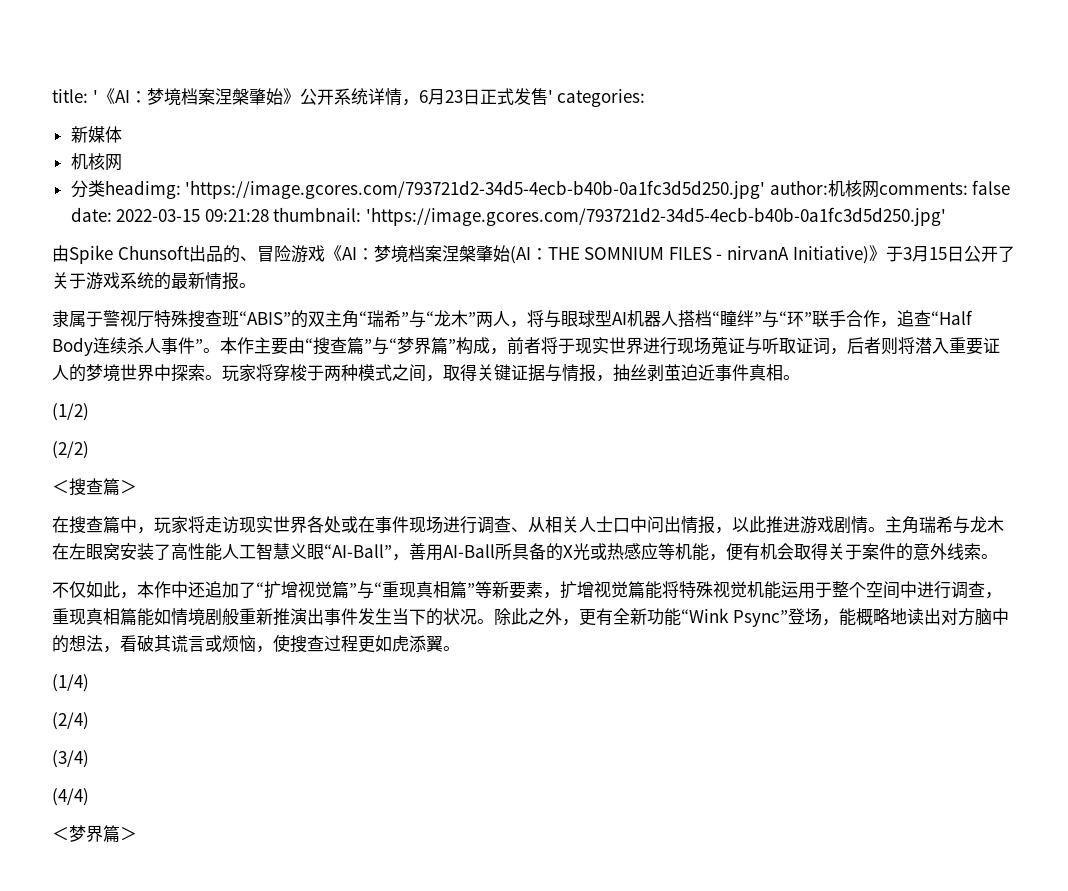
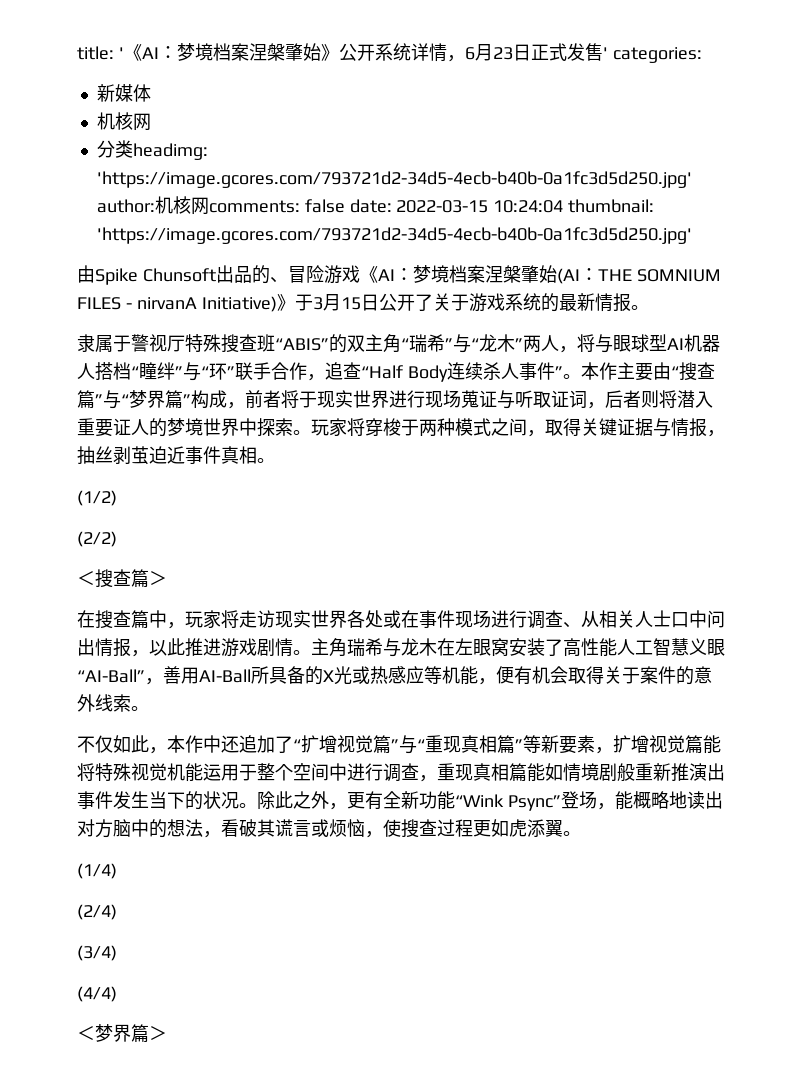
[204,209,269,222] 09:21:28 -> [493,200,564,213] 10:24:04

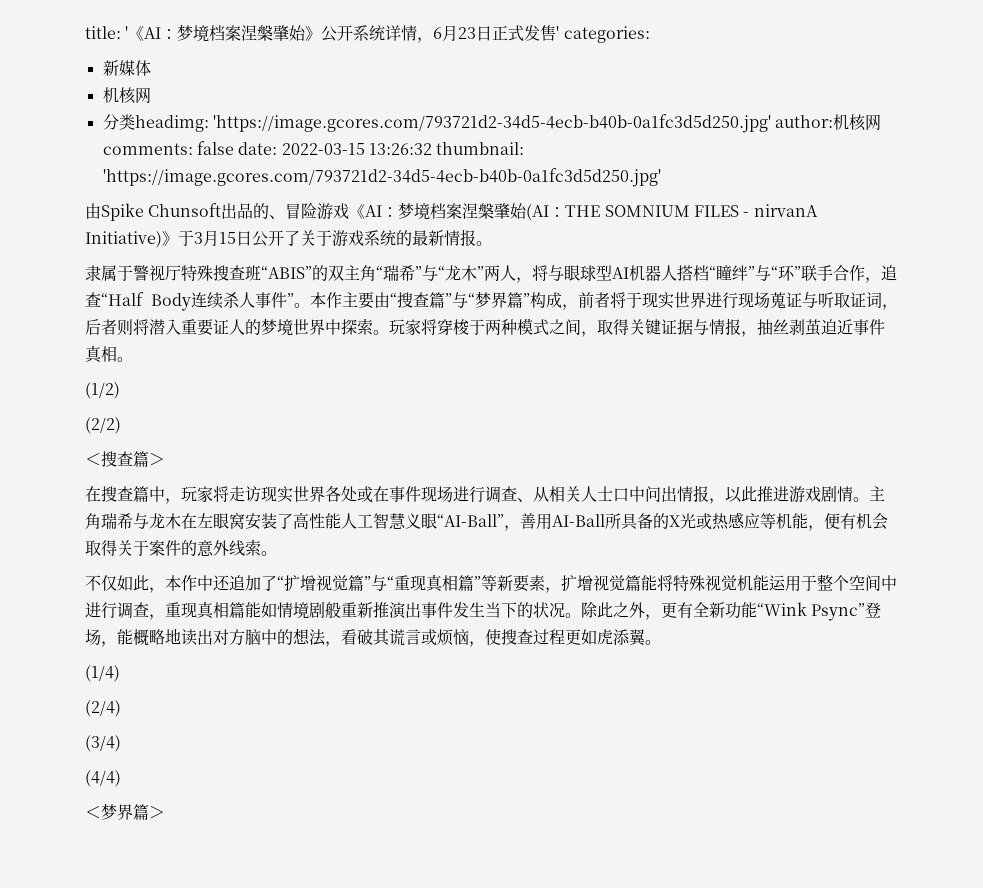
[493,200,564,213] 10:24:04 -> [368,143,432,155] 13:26:32

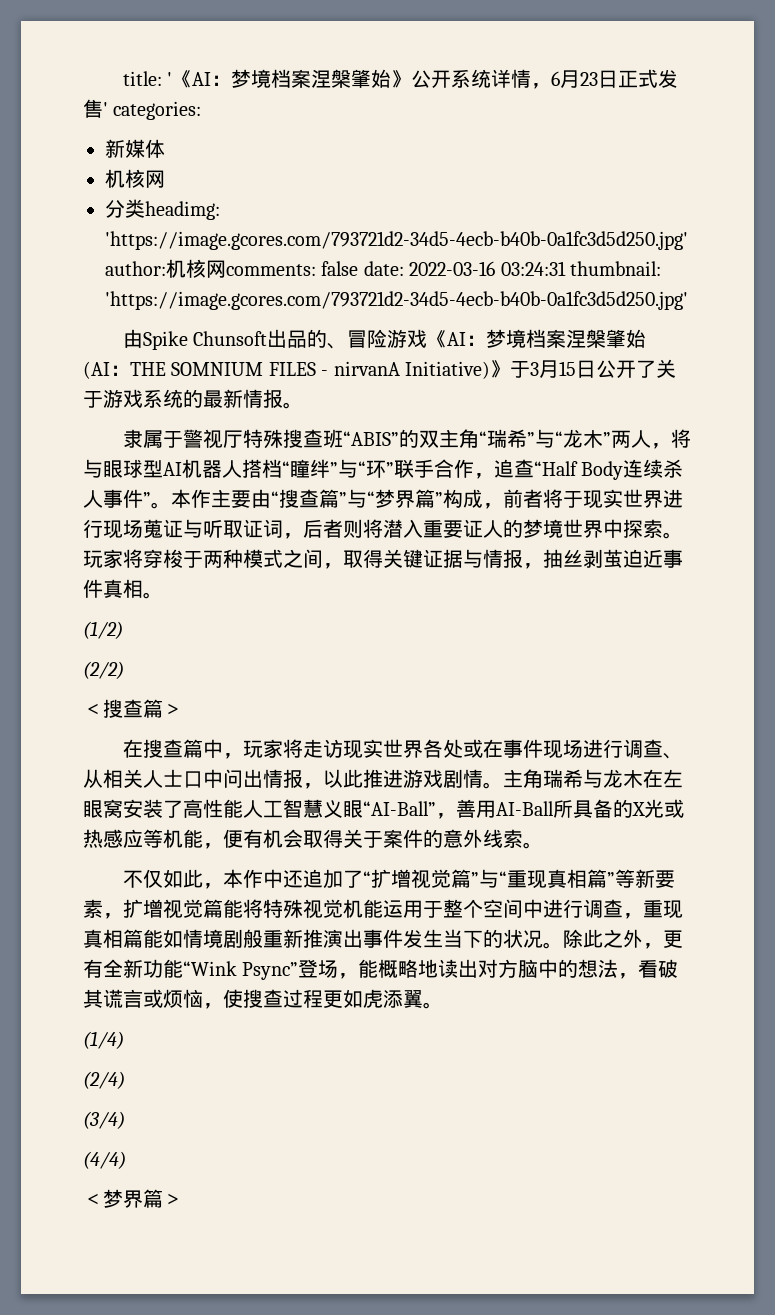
[281,143,432,155] 2022-03-15 13:26:32 -> [409,261,566,276] 2022-03-16 03:24:31

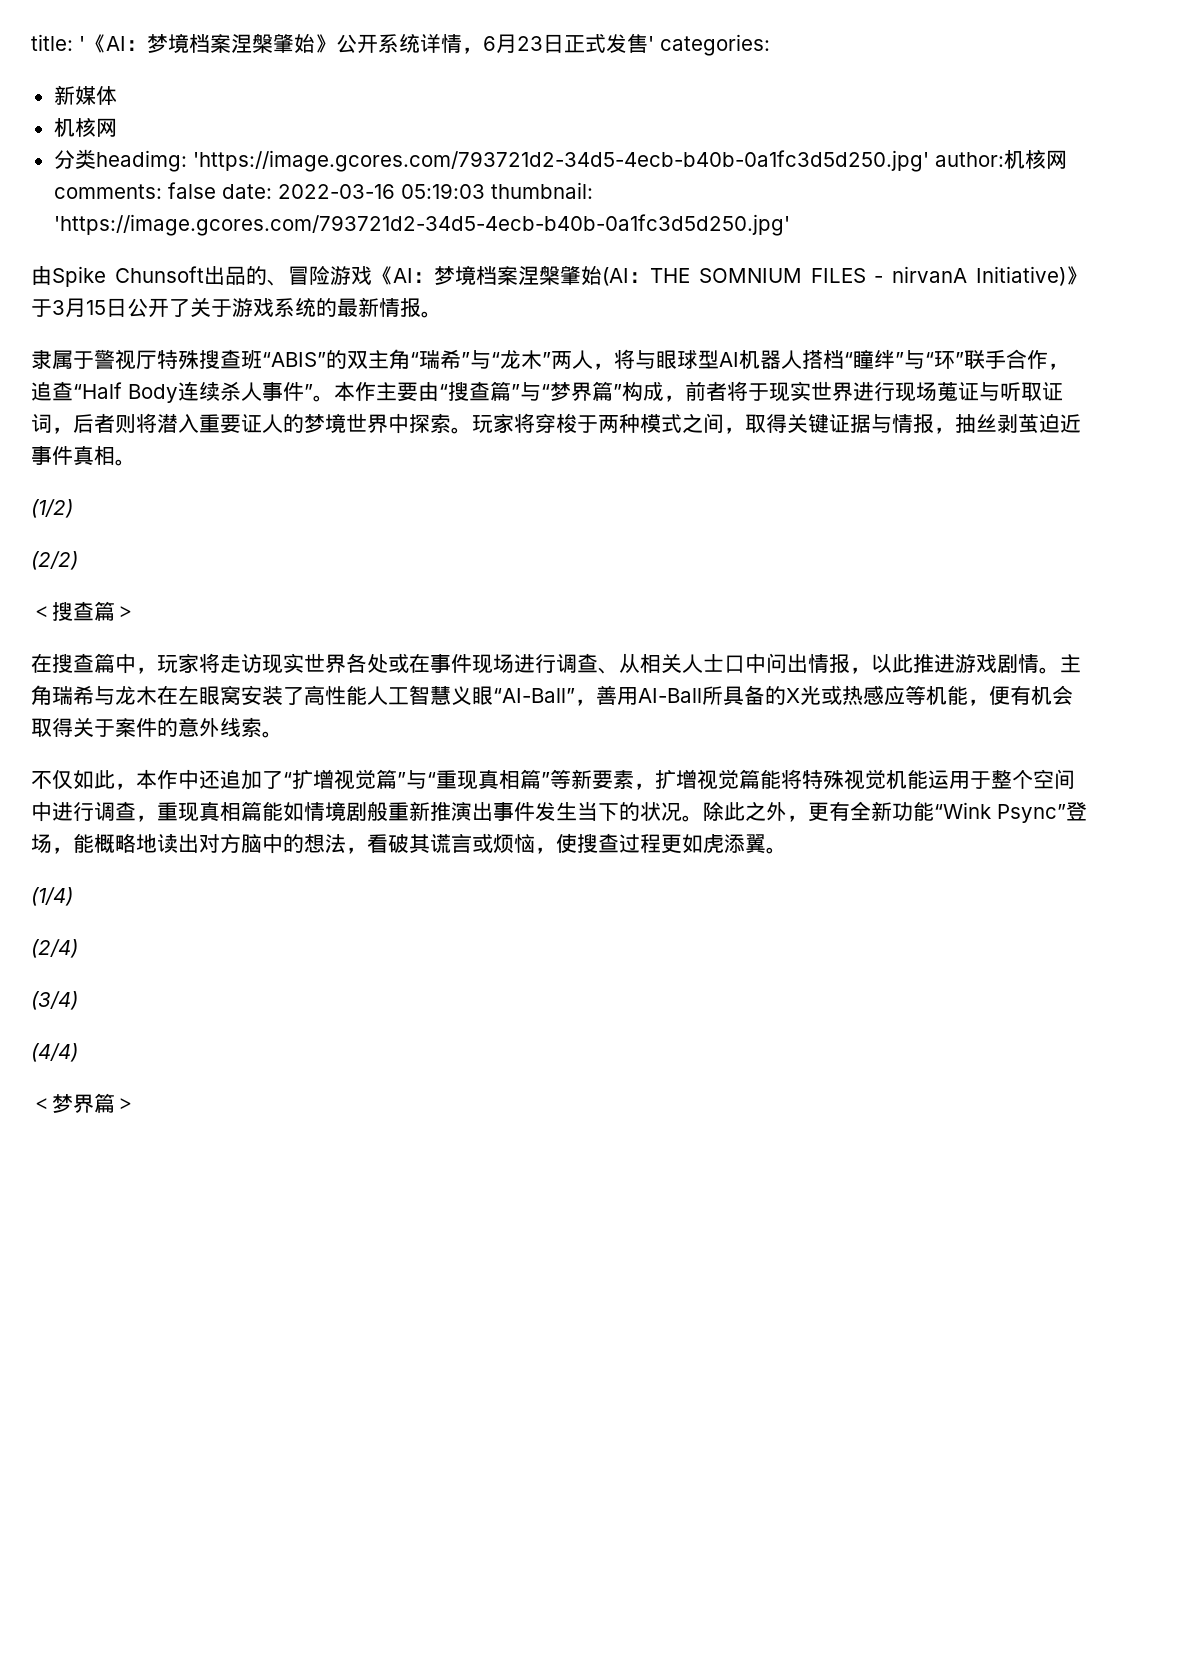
[500,261,566,276] 03:24:31 -> [400,183,485,199] 05:19:03

